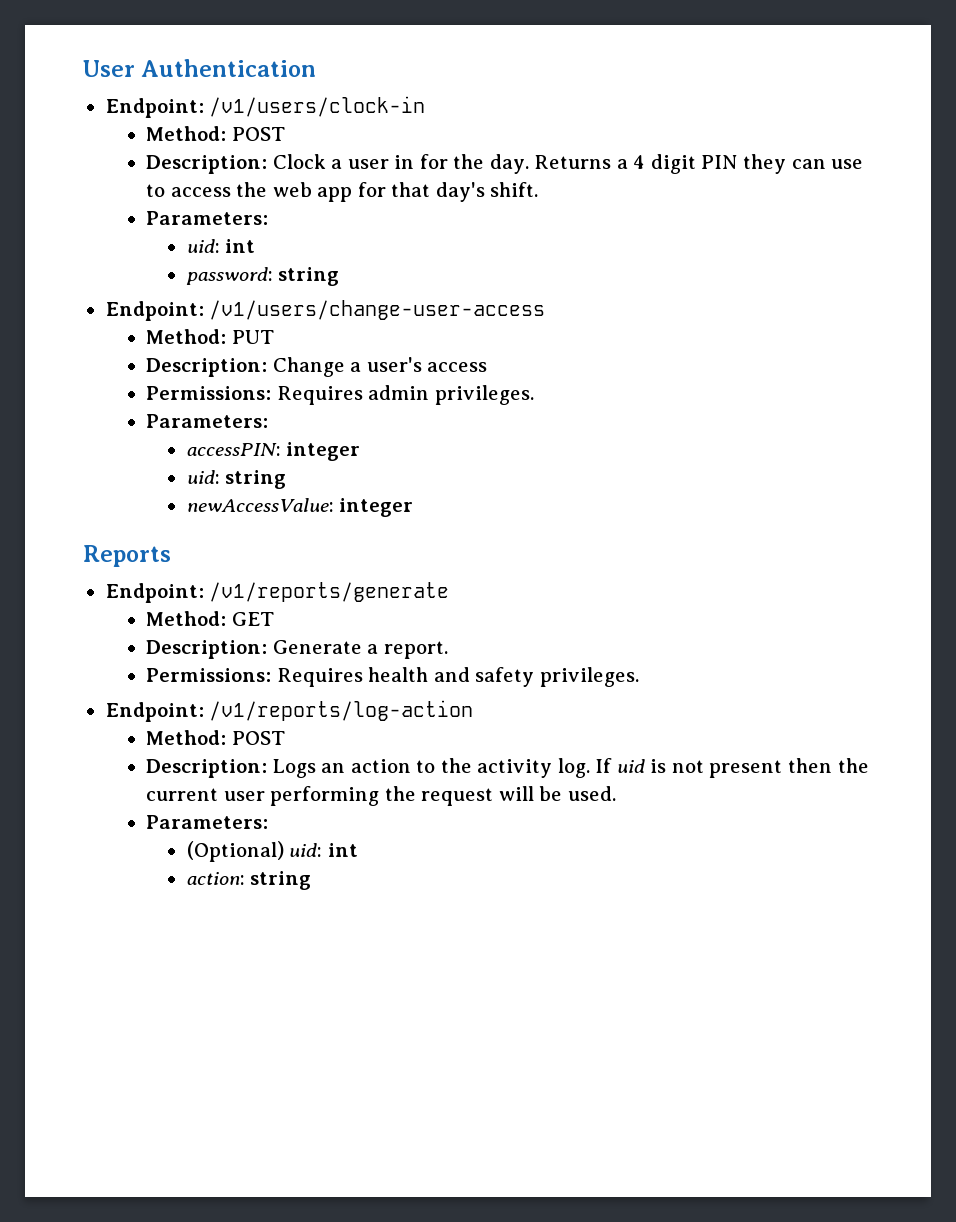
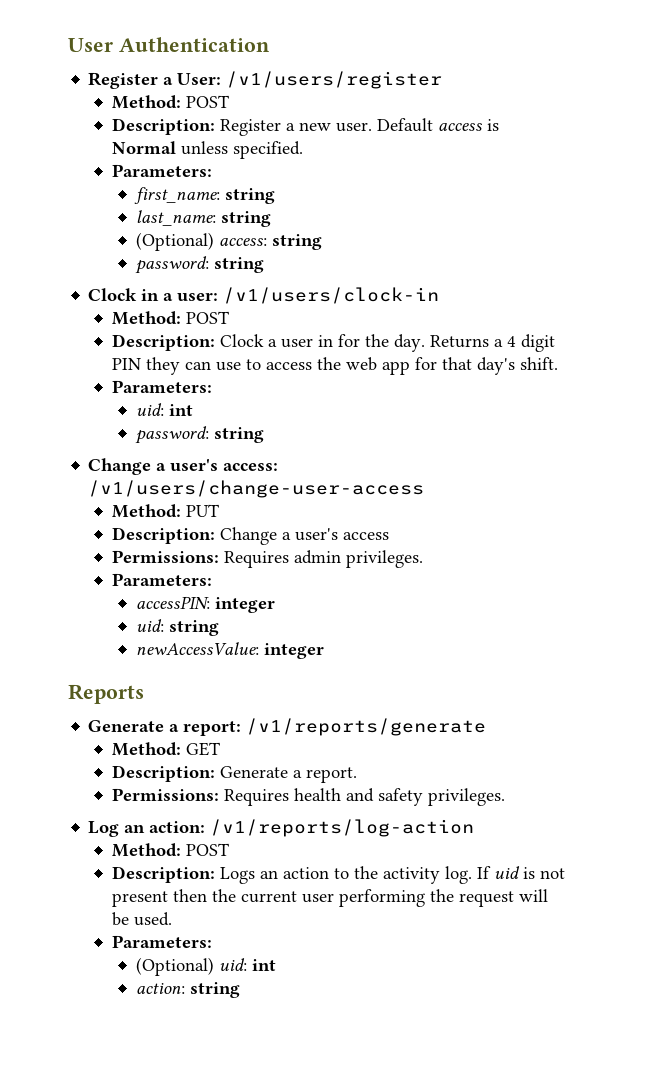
[105,98,204,118] Endpoint: -> [88,71,443,89] [112,95,230,109] [112,118,500,136] [112,141,304,159] [112,164,213,177] [133,187,275,204] [135,210,271,227] [135,232,322,251] [134,256,264,274] [88,288,219,302] Register a User: /v1/users/register // Method: POST // Description: Register a new user. Default access is Normal unless specified. // Parameters: // first_name: string // last_name: string // (Optional) access: string // password: string // Clock in a user:
[105,301,204,321] Endpoint: -> [88,458,279,475] Change a user's access:
[105,583,204,603] Endpoint: -> [88,720,242,736] Generate a report:
[105,702,204,722] Endpoint: -> [88,821,206,837] Log an action:

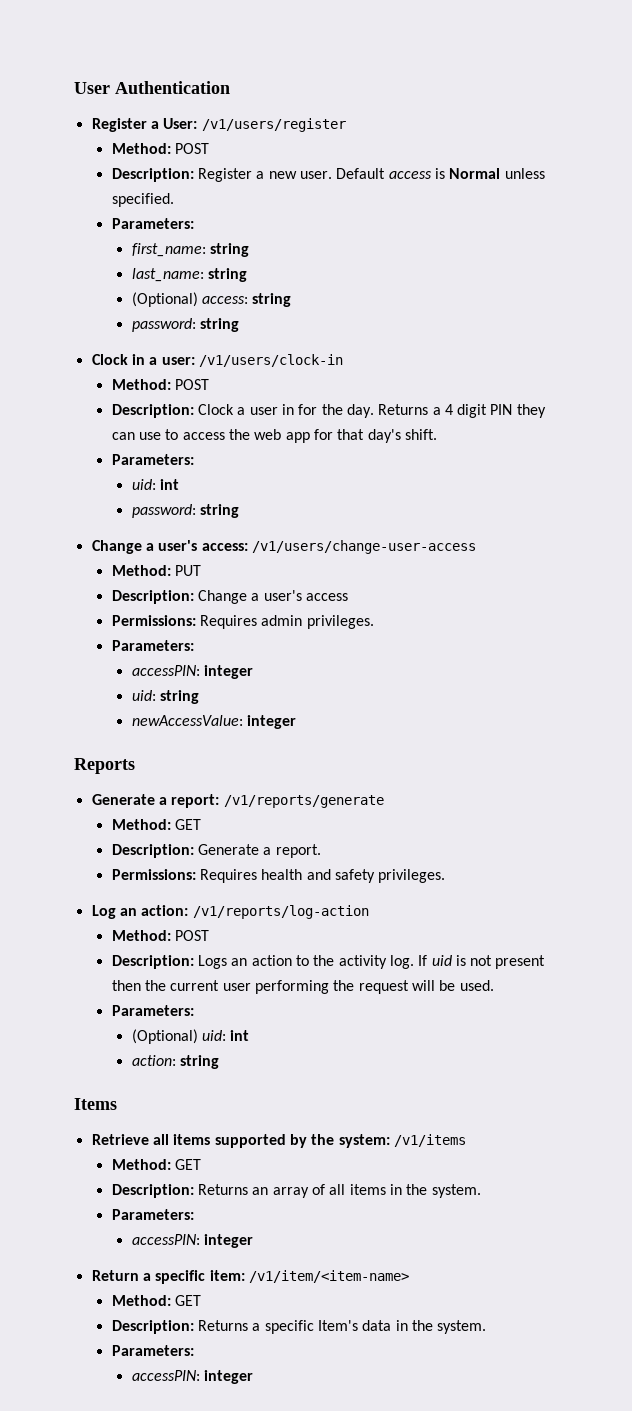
(240, 990) none -> [74,1098,117,1110] [91,1134,466,1148] [111,1159,201,1170] [111,1184,481,1198] [111,1209,194,1220] [131,1234,253,1248] [91,1270,409,1284] [111,1295,201,1306] [111,1320,487,1334] [111,1345,194,1356] [131,1370,253,1384] // Items // Retrieve all items supported by the system: /v1/items // Method: GET // Description: Returns an array of all items in the system. // Parameters: // accessPIN: integer // Return a specific item: /v1/item/<item-name> // Method: GET // Description: Returns a specific Item's data in the system. // Parameters: // accessPIN: integer

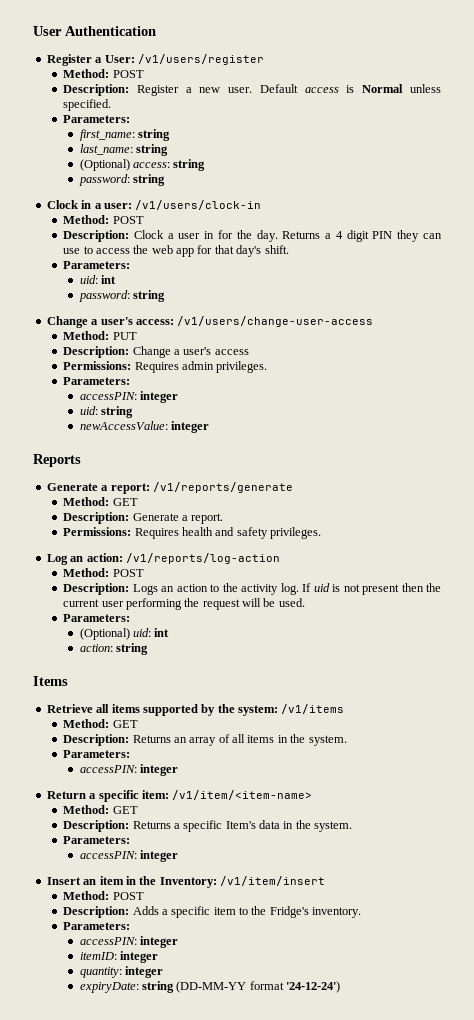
(253, 1377) none -> [46,876,325,888] [63,891,144,900] [63,906,362,918] [63,922,131,930] [79,936,178,948] [79,951,158,963] [79,966,163,978] [79,981,341,993] // Insert an item in the Inventory: /v1/item/insert // Method: POST // Description: Adds a specific item to the Fridge's inventory. // Parameters: // accessPIN: integer // itemID: integer // quantity: integer // expiryDate: string (DD-MM-YY format '24-12-24')

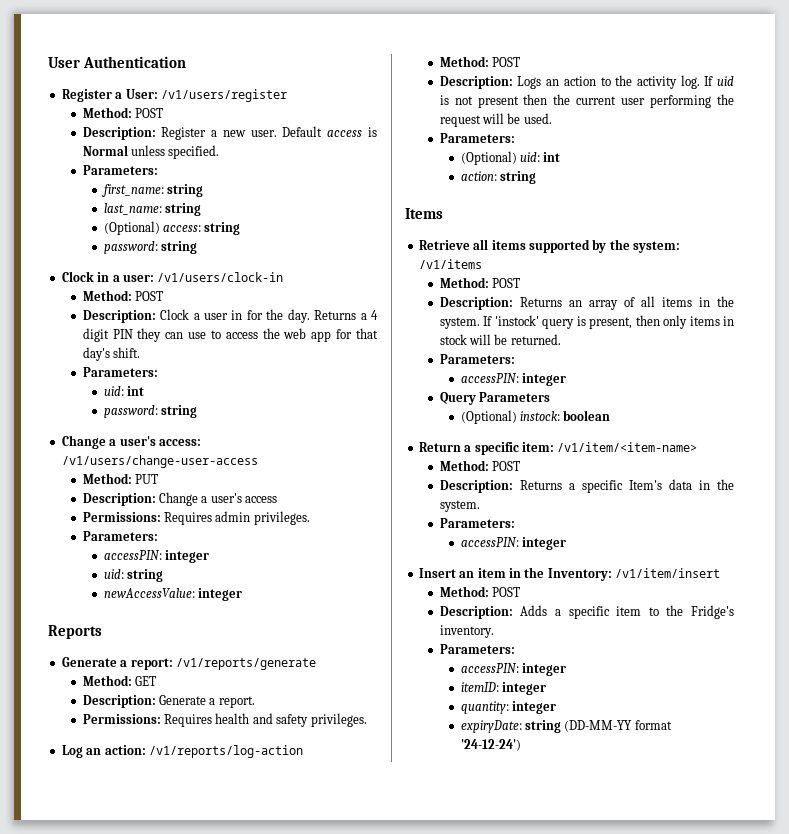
[112,720,138,728] GET -> [492,278,521,288] POST
[63,750,131,758] [79,764,178,776] // Parameters: // accessPIN: integer -> [483,315,734,329] [439,334,561,345] [439,354,515,364] [460,373,567,386] [439,392,551,405] [460,410,611,424] If 'instock' query is present, then only items in stock will be returned. // Parameters: // accessPIN: integer // Query Parameters // (Optional) instock: boolean
[112,806,138,814] GET -> [492,461,521,471] POST

